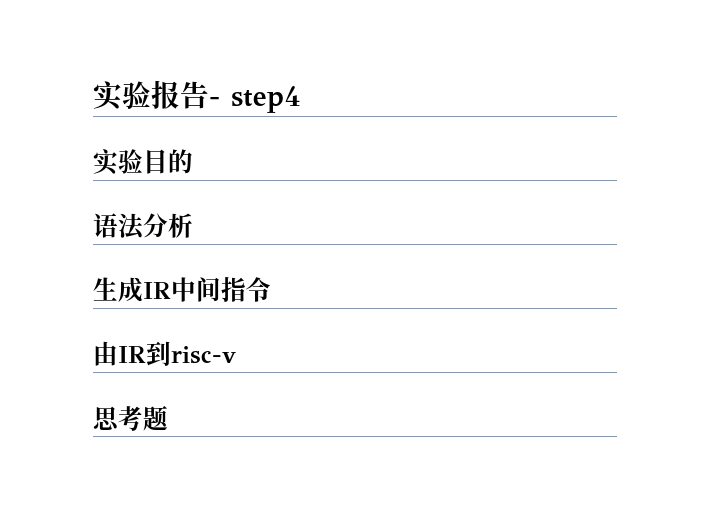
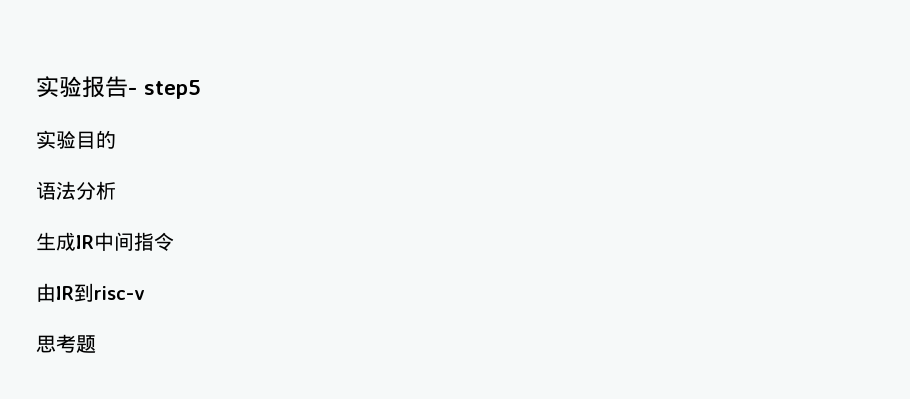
[231,86,301,113] step4 -> [144,80,201,99] step5

